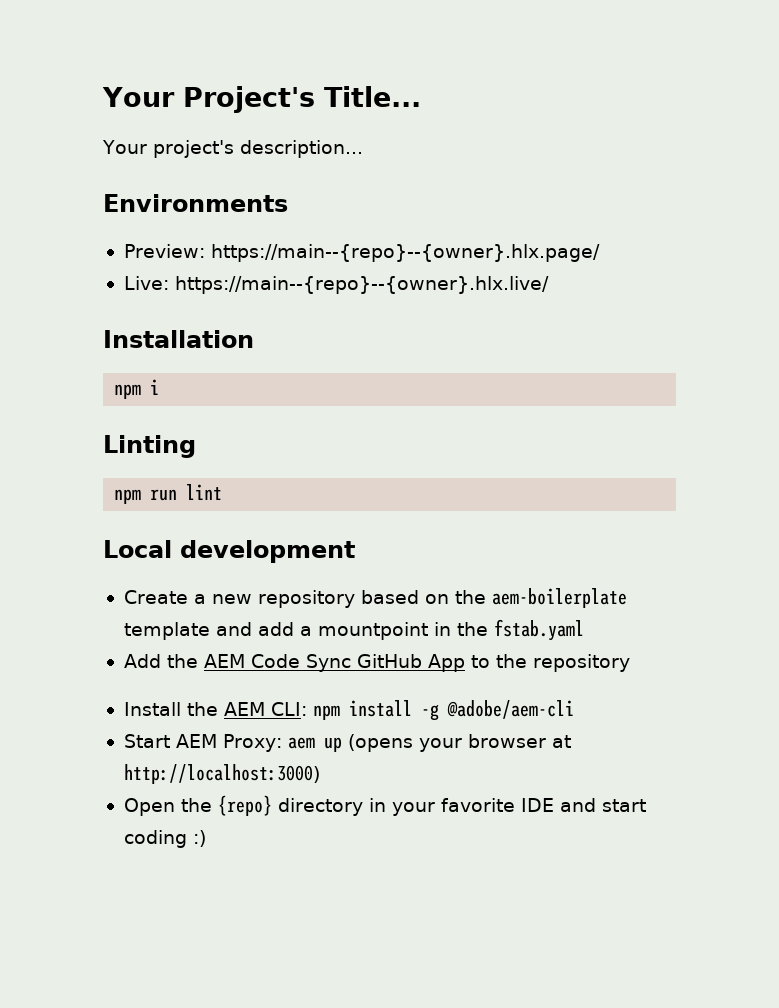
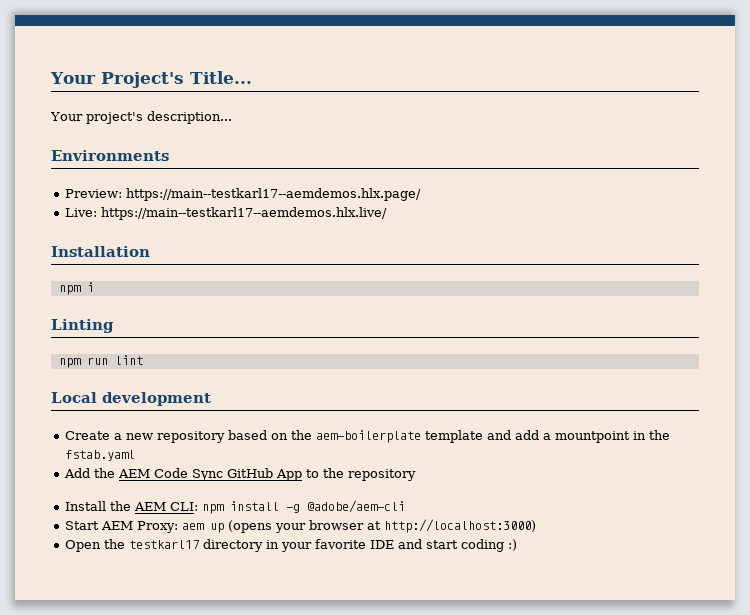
[210,244,600,262] https://main--{repo}--{owner}.hlx.page/ -> [126,188,422,201] https://main--testkarl17--aemdemos.hlx.page/
[174,276,549,294] https://main--{repo}--{owner}.hlx.live/ -> [101,207,388,220] https://main--testkarl17--aemdemos.hlx.live/
[217,795,272,816] {repo} -> [129,540,200,549] testkarl17

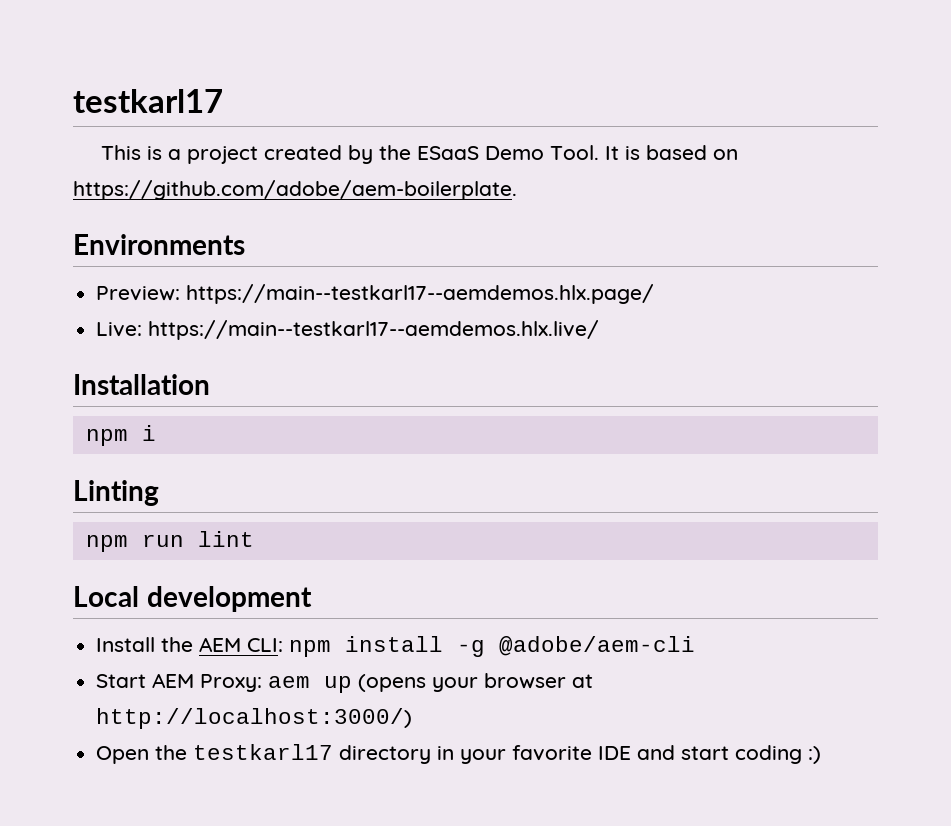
[50,71,252,88] [50,111,232,124] Your Project's Title... // Your project's description... -> [73,89,223,113] [100,145,738,164] [73,180,517,200] testkarl17 // This is a project created by the ESaaS Demo Tool. It is based on https://github.com/adobe/aem-boilerplate.
[65,430,671,443] [65,450,136,461] [64,468,417,481] // Create a new repository based on the aem-boilerplate template and add a mountpoint in the fstab.yaml // Add the AEM Code Sync GitHub App to the repository -> (312, 599) none
[384,519,537,533] http://localhost:3000) -> [96,708,413,729] http://localhost:3000/)

